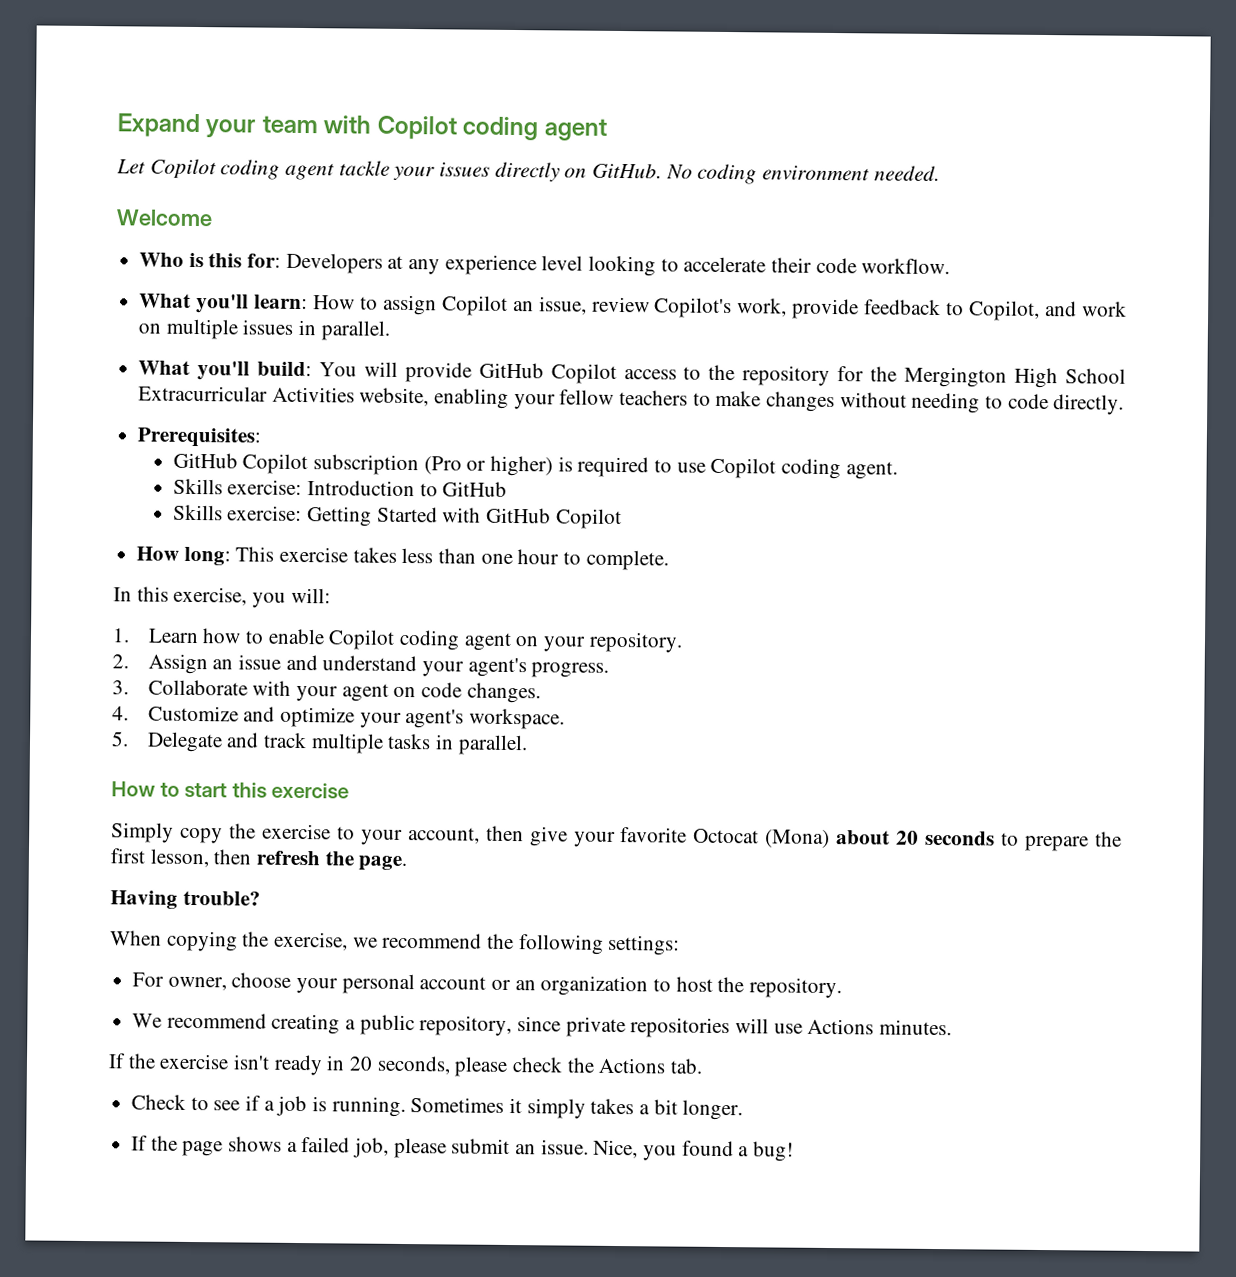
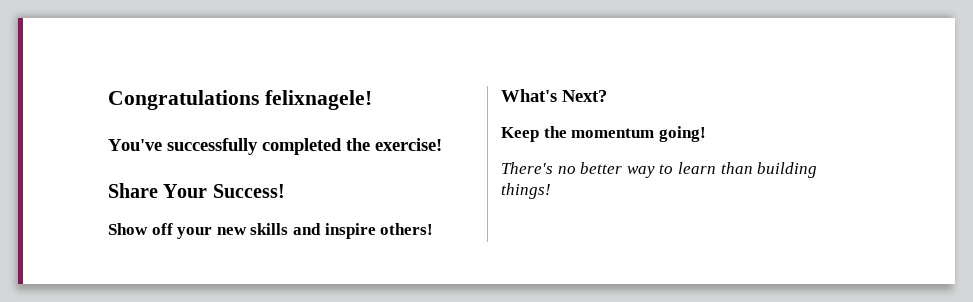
[117,113,607,141] [116,158,940,185] [116,209,213,227] [139,252,951,277] [139,293,1127,321] [138,318,390,341] [138,360,1126,389] [138,385,1125,415] [137,427,262,448] [172,452,898,480] [172,478,508,497] [172,504,622,530] [136,546,669,571] [113,586,331,608] [112,628,683,653] [112,653,610,678] [112,679,541,704] [112,705,565,730] [111,731,528,756] [111,781,350,799] [111,822,1122,852] [110,848,408,872] [110,890,261,909] [110,930,681,956] [132,972,843,999] [132,1012,953,1039] [108,1053,704,1077] [131,1094,744,1121] [131,1135,795,1162] Expand your team with Copilot coding agent // Let Copilot coding agent tackle your issues directly on GitHub. No coding environment needed. // Welcome // Who is this for: Developers at any experience level looking to accelerate their code workflow. // What you'll learn: How to assign Copilot an issue, review Copilot's work, provide feedback to Copilot, and work on multiple issues in parallel. // What you'll build: You will provide GitHub Copilot access to the repository for the Mergington High School Extracurricular Activities website, enabling your fellow teachers to make changes without needing to code directly. // Prerequisites: // GitHub Copilot subscription (Pro or higher) is required to use Copilot coding agent. // Skills exercise: Introduction to GitHub // Skills exercise: Getting Started with GitHub Copilot // How long: This exercise takes less than one hour to complete. // In this exercise, you will: // 1. Learn how to enable Copilot coding agent on your repository. // 2. Assign an issue and understand your agent's progress. // 3. Collaborate with your agent on code changes. // 4. Customize and optimize your agent's workspace. // 5. Delegate and track multiple tasks in parallel. // How to start this exercise // Simply copy the exercise to your account, then give your favorite Octocat (Mona) about 20 seconds to prepare the first lesson, then refresh the page. // Having trouble? // When copying the exercise, we recommend the following settings: // For owner, choose your personal account or an organization to host the repository. // We recommend creating a public repository, since private repositories will use Actions minutes. // If the exercise isn't ready in 20 seconds, please check the Actions tab. // Check to see if a job is running. Sometimes it simply takes a bit longer. // If the page shows a failed job, please submit an issue. Nice, you found a bug! -> [108,90,372,110] [108,138,442,155] [108,183,285,198] [108,223,434,239] [501,89,607,102] [501,126,706,142] [501,162,818,178] [501,183,551,199] Congratulations felixnagele! // You've successfully completed the exercise! // Share Your Success! // Show off your new skills and inspire others! // What's Next? // Keep the momentum going! // There's no better way to learn than building things!

